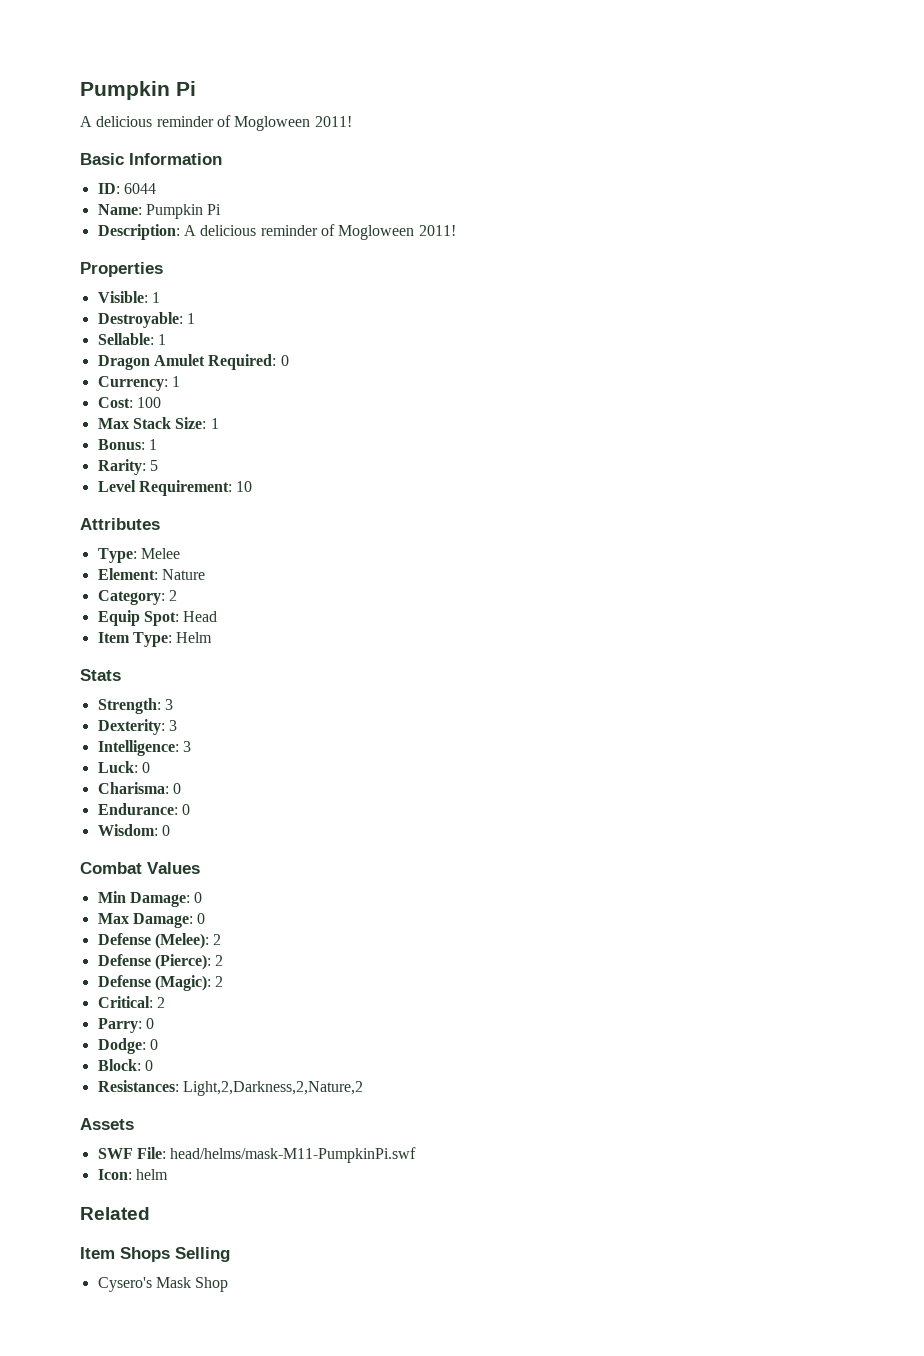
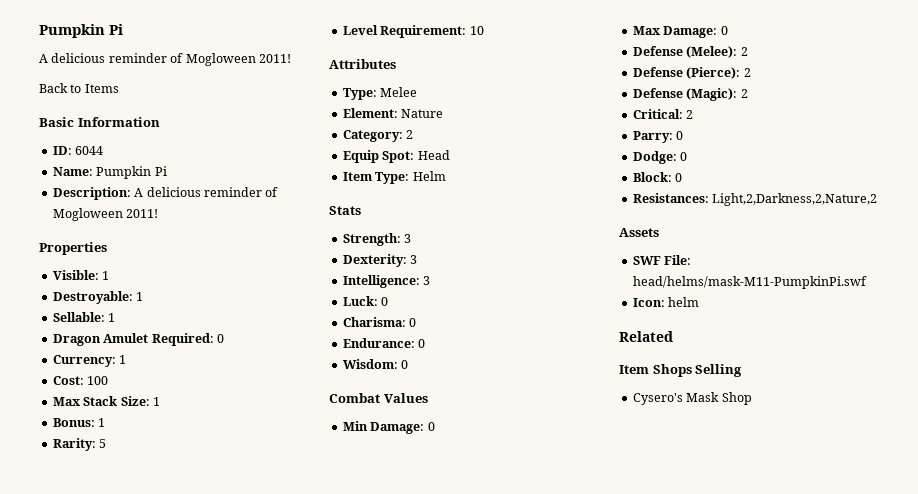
(352, 121) none -> [39,83,119,93] // Back to Items

